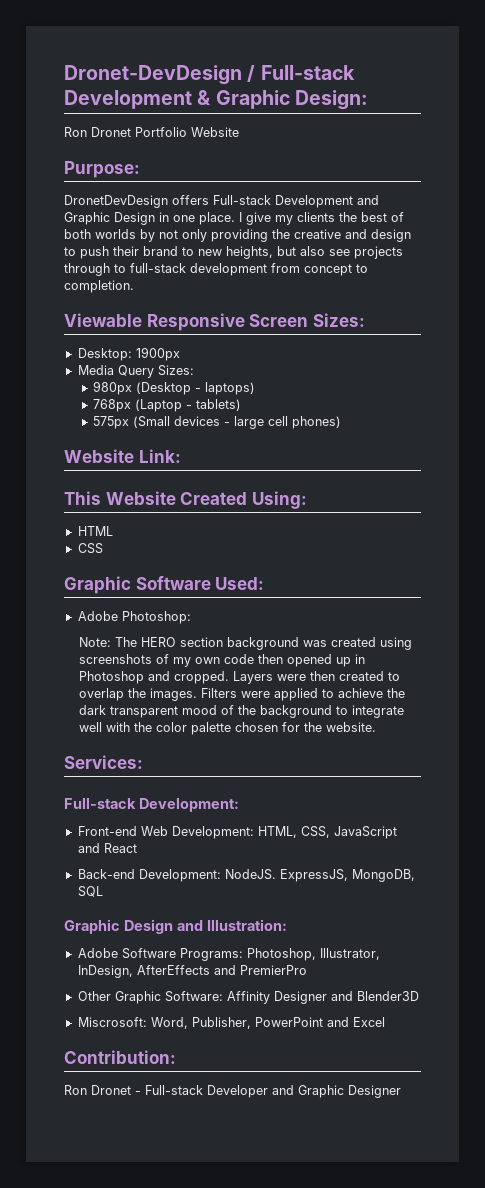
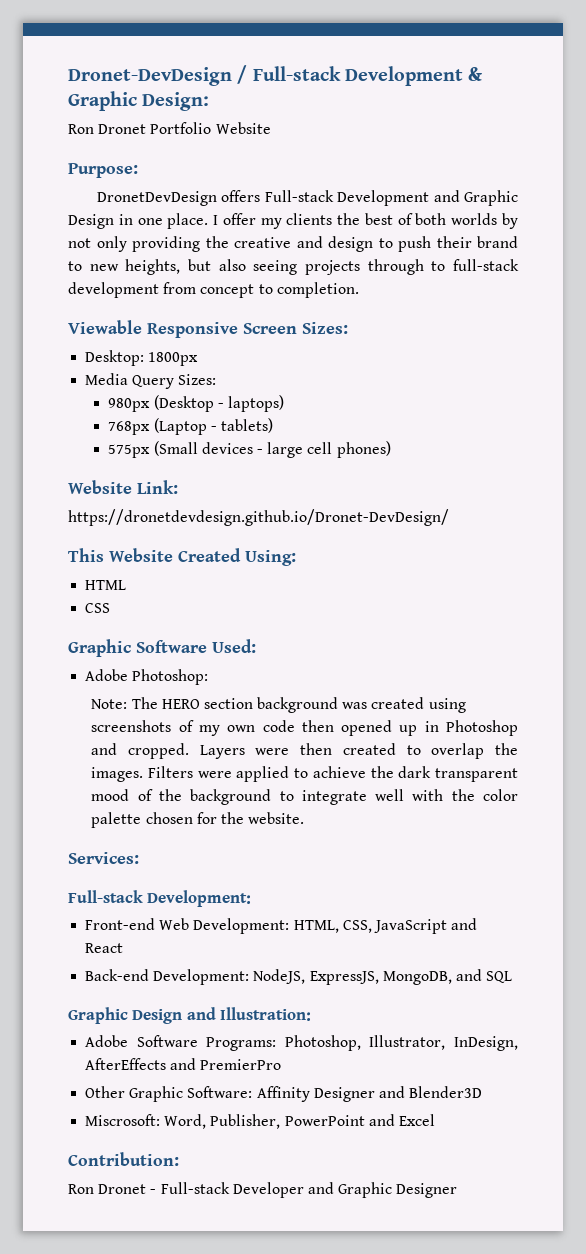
[246,212,271,225] give -> [222,213,256,225] offer
[329,249,350,256] see -> [253,260,298,275] seeing
[135,347,180,361] 1900px -> [148,352,199,366] 1800px
(181, 456) none -> [68,509,449,526] // https://dronetdevdesign.github.io/Dronet-DevDesign/
[224,869,276,880] NodeJS. -> [253,969,306,984] NodeJS,
(415, 875) none -> [455,969,482,981] and

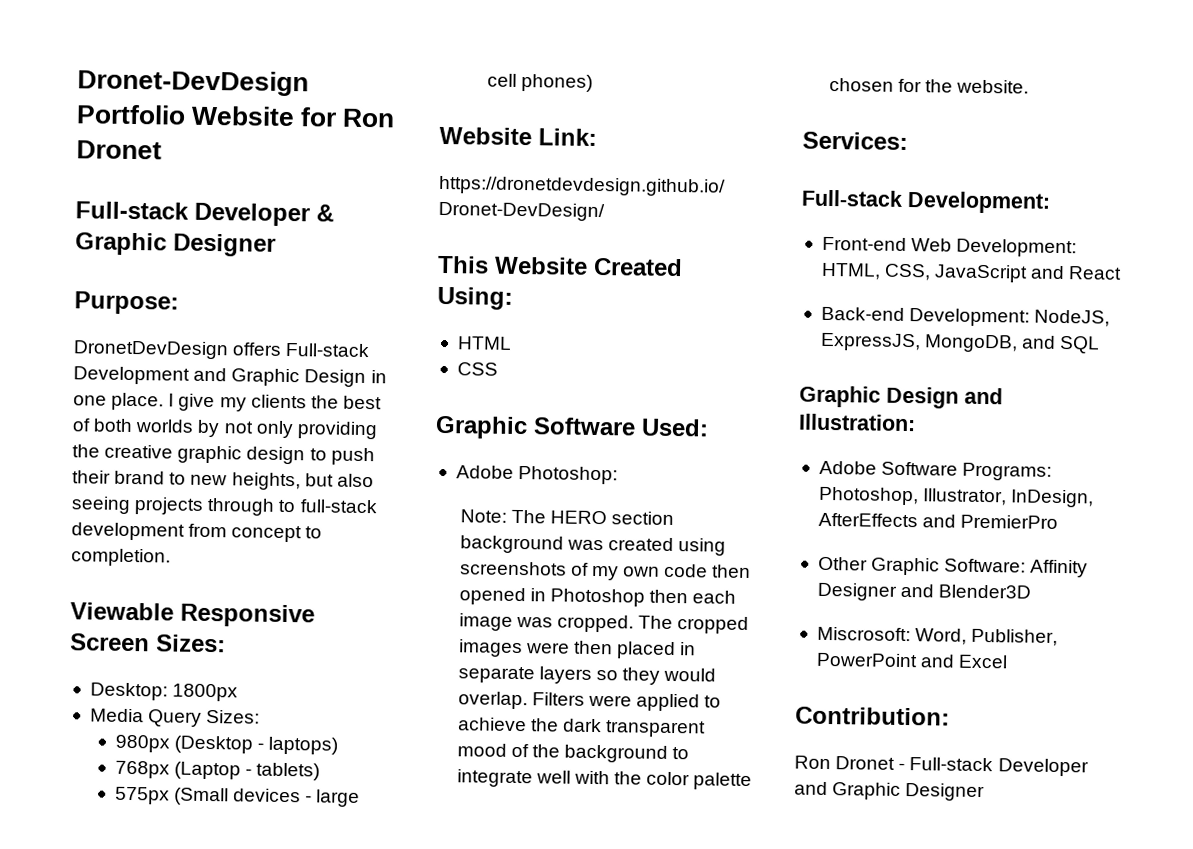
[237,65,484,86] [68,91,210,111] [68,122,271,134] / Full-stack Development & Graphic Design: // Ron Dronet Portfolio Website -> [76,104,396,128] [76,140,162,160] [75,201,334,227] [75,232,276,257] Portfolio Website for Ron Dronet // Full-stack Developer & Graphic Designer
[222,213,256,225] offer -> [178,393,216,412] give
[296,236,323,248] and -> [177,445,243,464] graphic
[399,725,418,736] up -> (526, 596) none
[91,743,518,759] [91,767,144,782] and cropped. Layers were then created to overlap the images. -> [649,589,737,604] [458,613,750,634] [457,639,697,660] [457,666,717,685] [457,691,528,710] then each image was cropped. The cropped images were then placed in separate layers so they would overlap.

